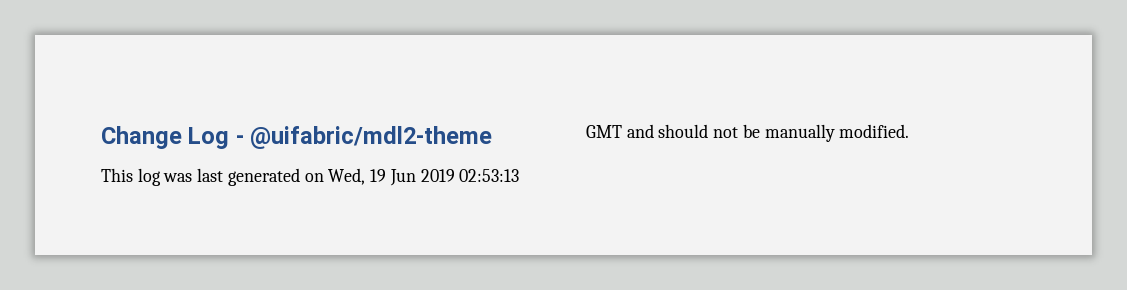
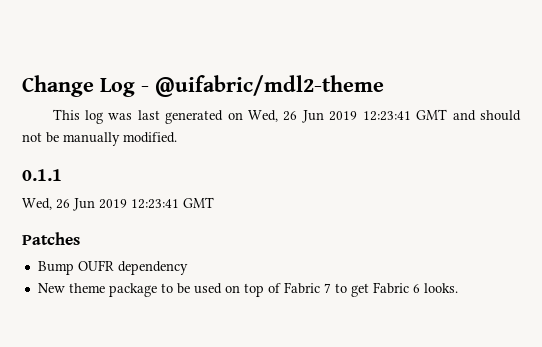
[370,169,520,186] 19 Jun 2019 02:53:13 -> [283,110,411,123] 26 Jun 2019 12:23:41
(910, 131) none -> [22,169,62,181] [22,197,214,211] [22,232,80,245] [37,260,188,275] [37,282,458,297] // 0.1.1 // Wed, 26 Jun 2019 12:23:41 GMT // Patches // Bump OUFR dependency // New theme package to be used on top of Fabric 7 to get Fabric 6 looks.

